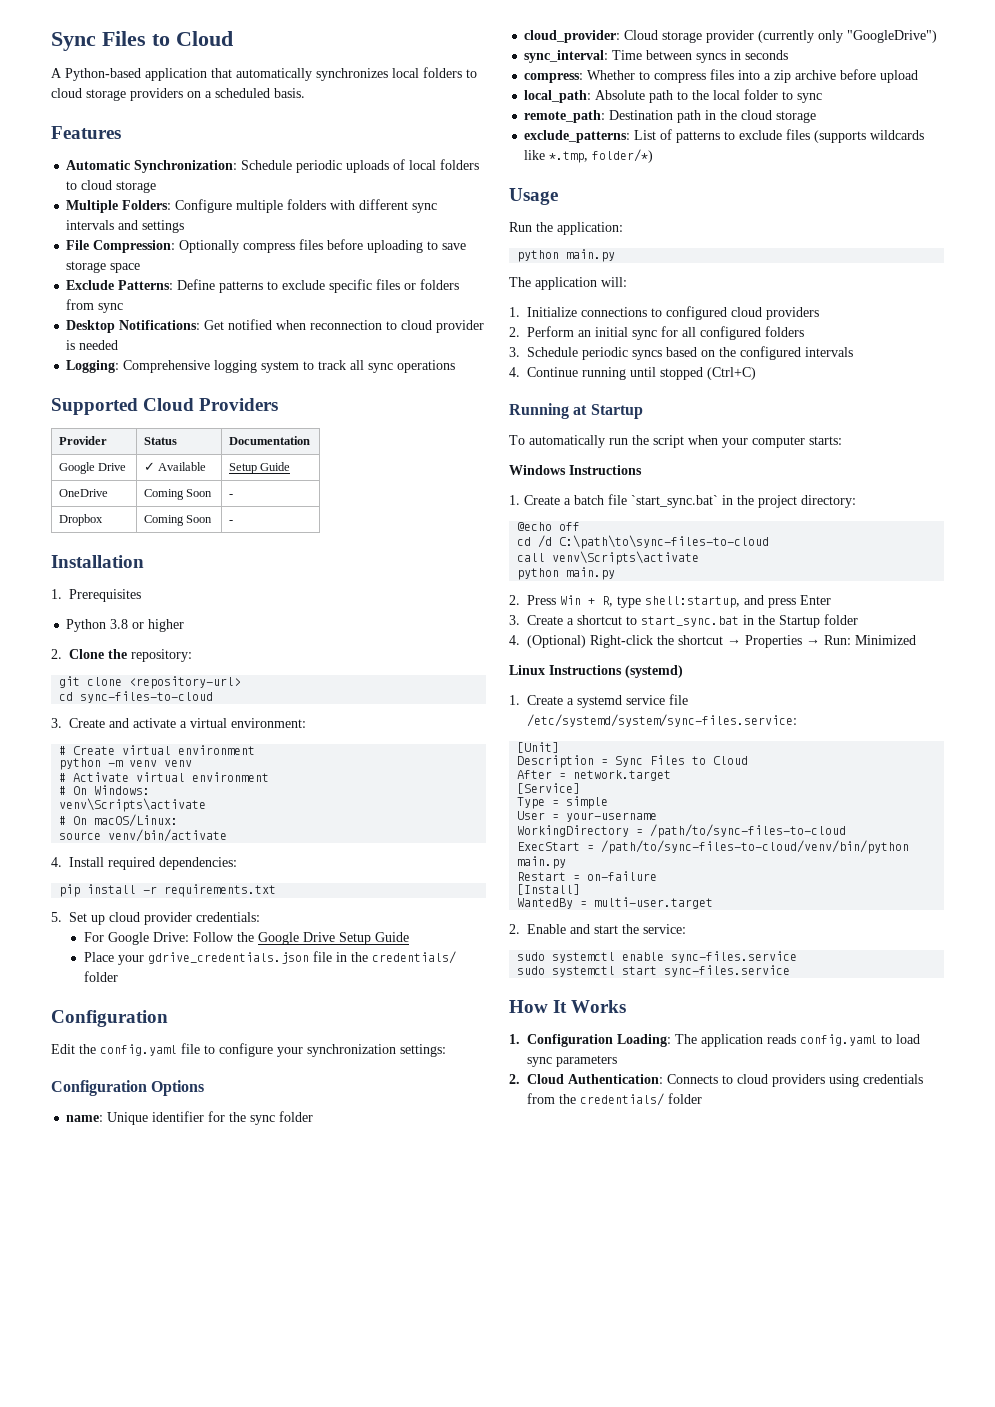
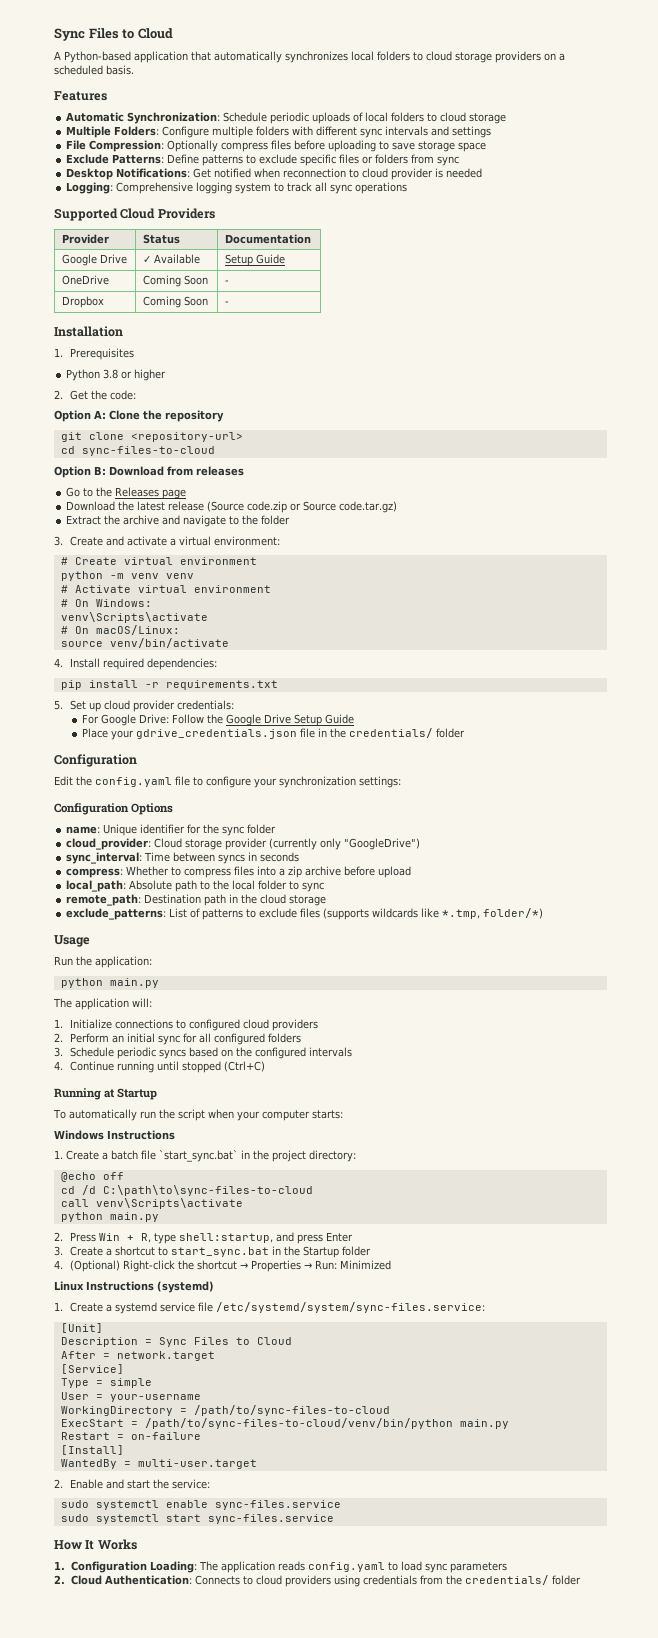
(62, 654) none -> [70,390,137,400] [54,410,106,422] Get the code: // Option A:
[131,649,192,662] repository: -> [165,410,224,422] repository
(214, 697) none -> [54,466,244,478] [66,487,187,499] [66,501,398,513] [66,515,291,527] // Option B: Download from releases // Go to the Releases page // Download the latest release (Source code.zip or Source code.tar.gz) // Extract the archive and navigate to the folder

